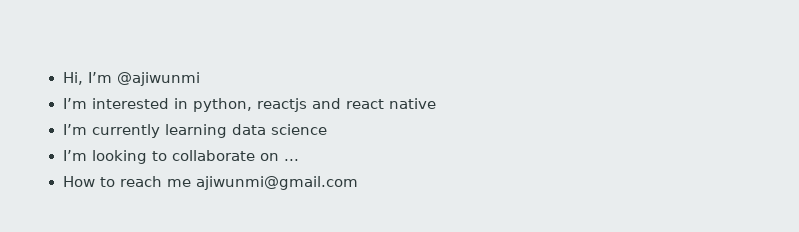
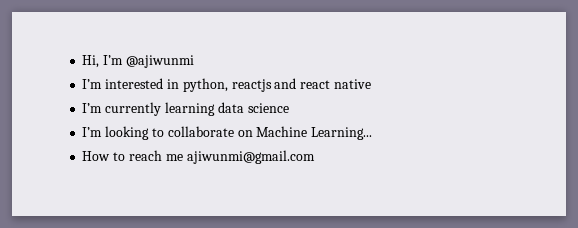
[283,159,299,161] ... -> [256,126,373,140] Machine Learning...

